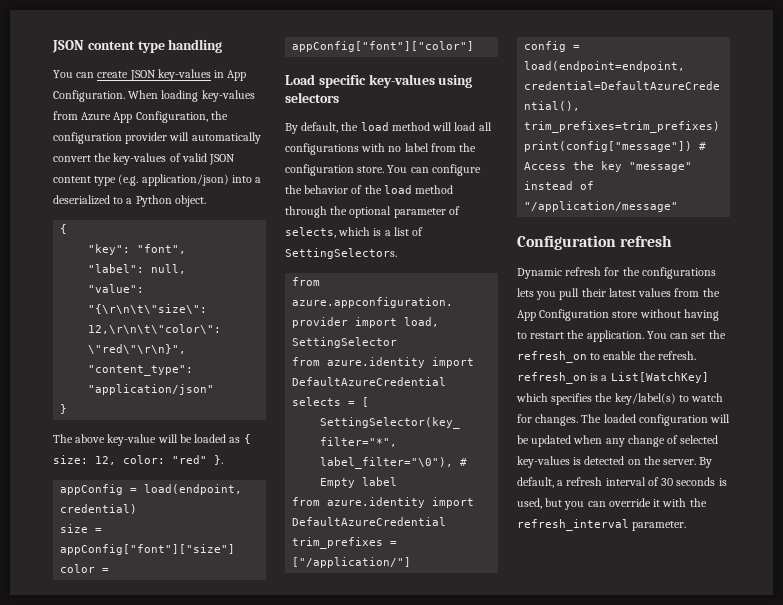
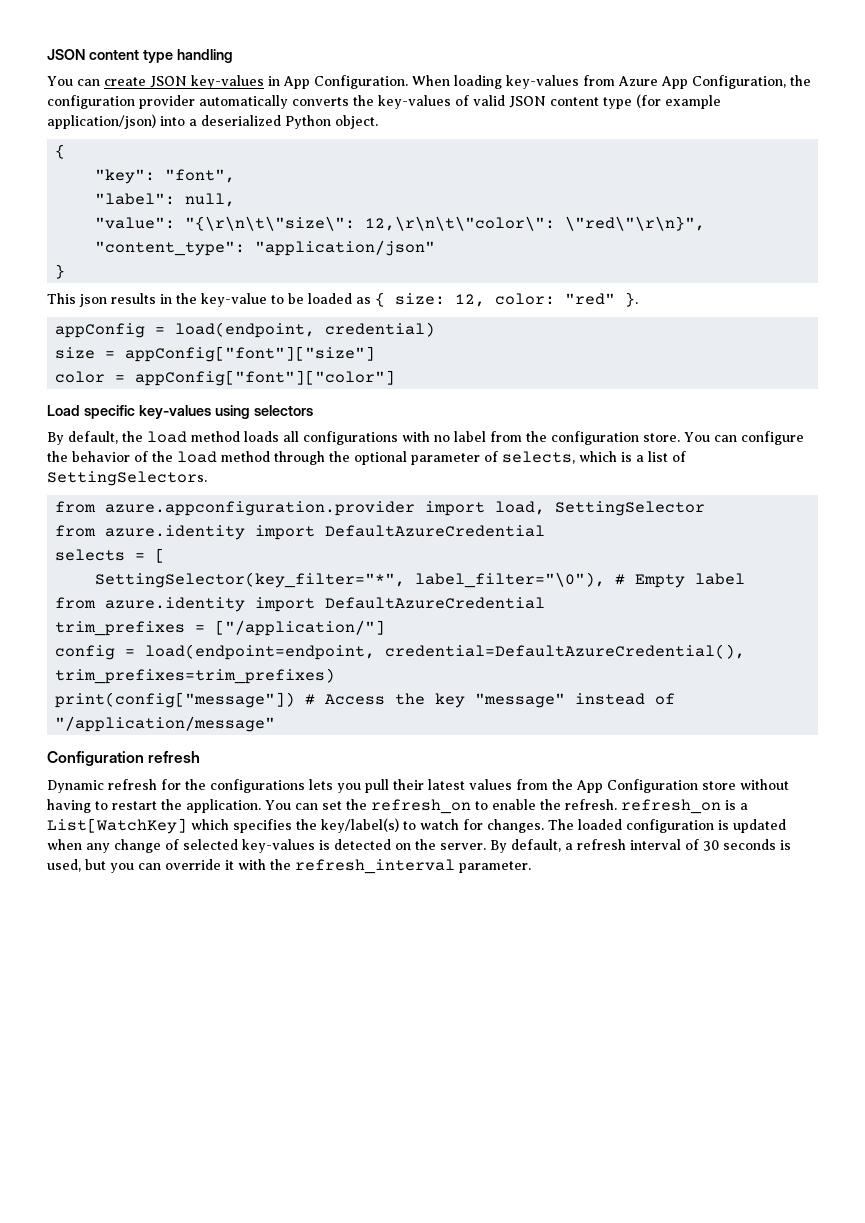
[169,132,261,144] [53,155,91,162] will automatically convert -> [199,95,349,109] automatically converts
[118,174,139,186] (e.g. -> [636,94,721,109] (for example
[113,197,133,204] to a -> (281, 120) none
[53,434,178,446] The above key-value will -> [47,293,284,307] This json results in the key-value to
[432,122,476,131] will load -> [244,431,279,442] loads
[710,414,731,423] [517,435,529,444] will be -> [718,820,729,830] is

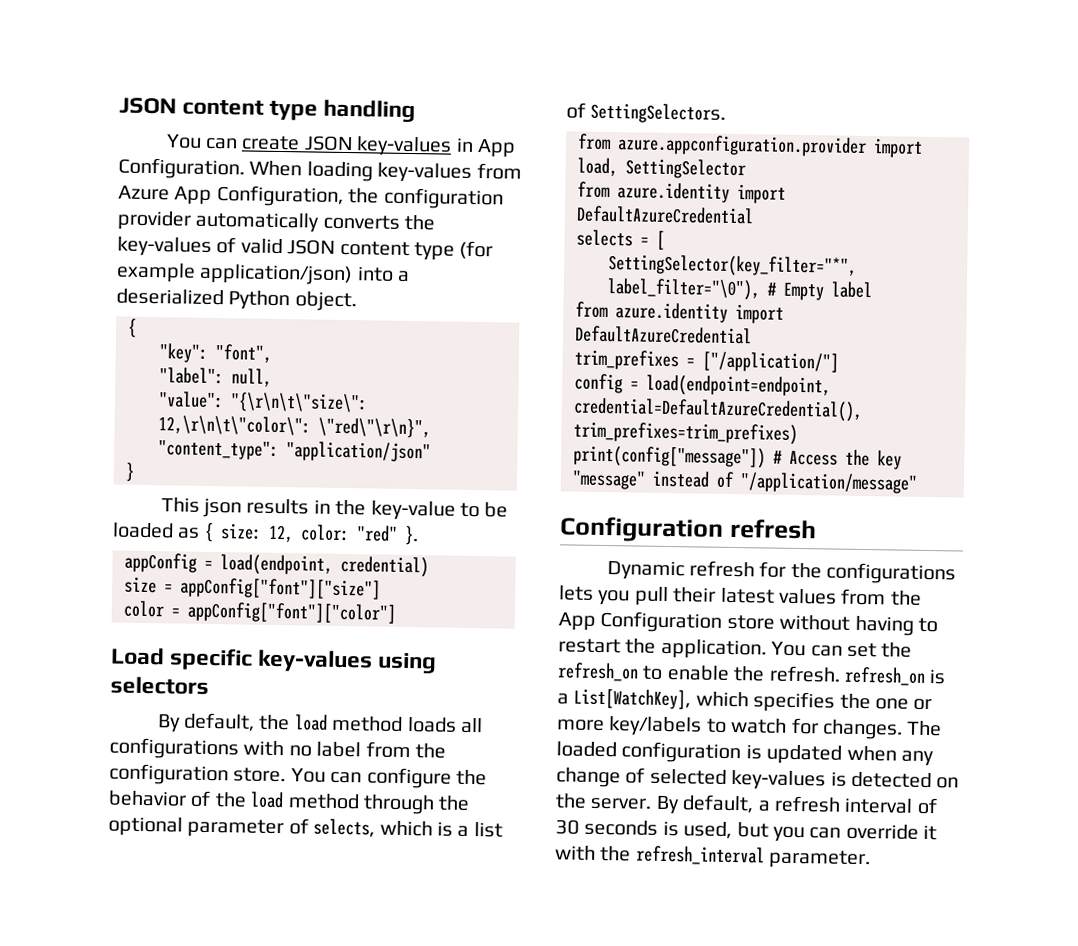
[47,818,187,834] List[WatchKey] -> [573,688,692,710] List[WatchKey],
[321,818,399,833] key/label(s) -> [875,698,933,711] [557,716,703,737] one or more key/labels

